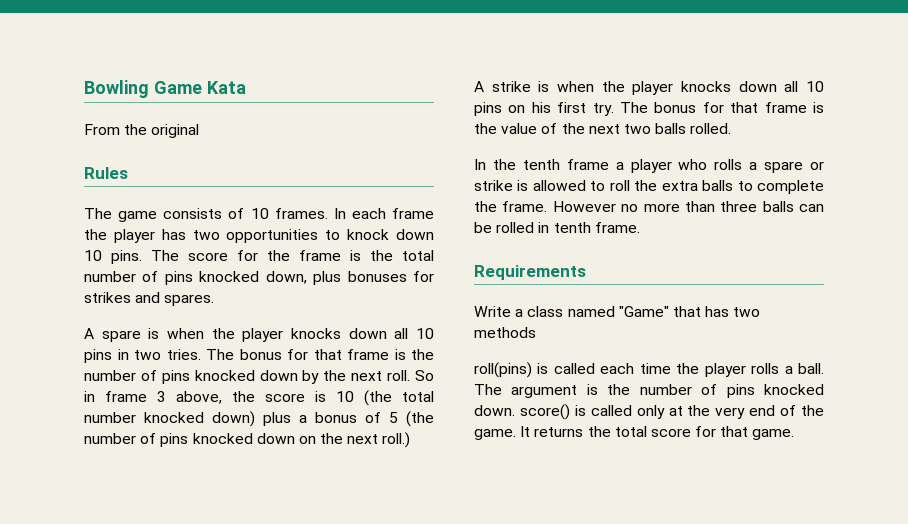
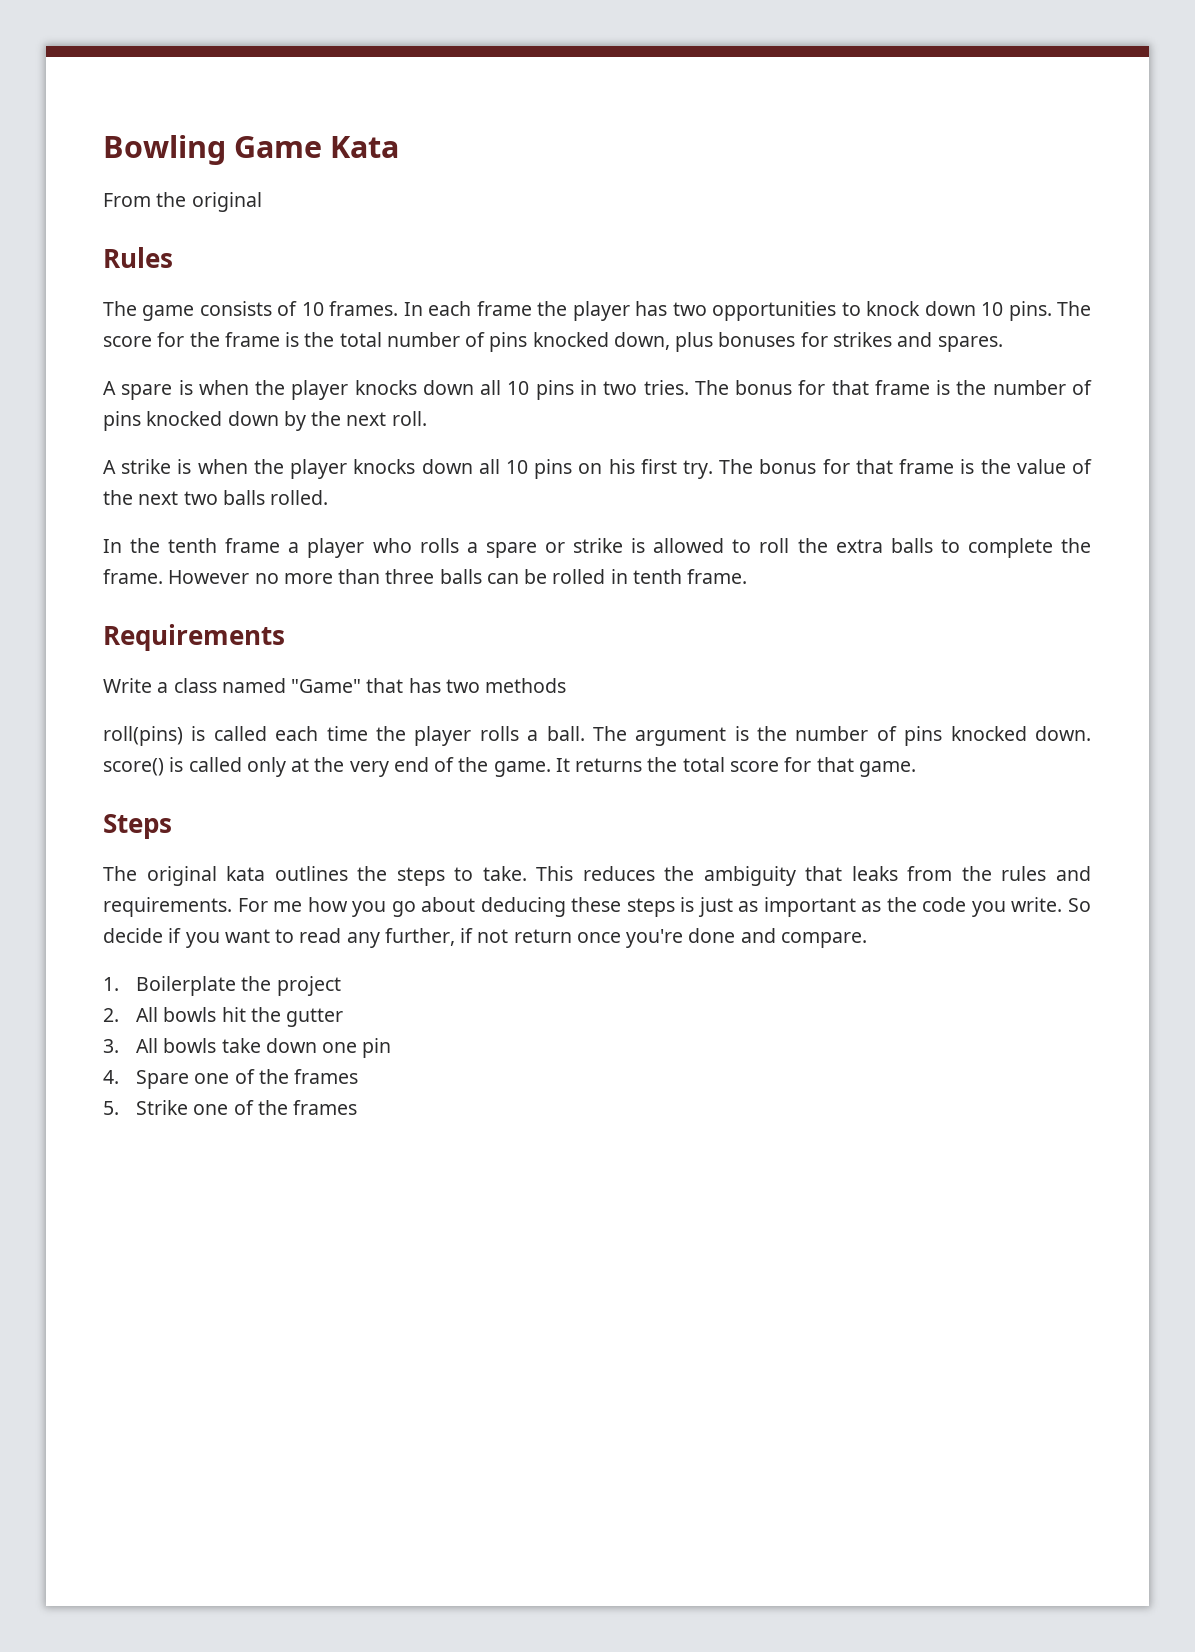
[415,370,435,381] [84,390,434,406] [84,411,434,427] [84,432,411,448] So in frame 3 above, the score is 10 (the total number knocked down) plus a bonus of 5 (the number of pins knocked down on the next roll.) -> (427, 418) none
(795, 434) none -> [103,814,172,839] [103,866,1091,886] [103,897,1091,917] [103,928,867,948] [103,976,341,996] [103,1007,344,1027] [103,1038,392,1058] [103,1069,359,1089] [103,1100,358,1115] // Steps // The original kata outlines the steps to take. This reduces the ambiguity that leaks from the rules and requirements. For me how you go about deducing these steps is just as important as the code you write. So decide if you want to read any further, if not return once you're done and compare. // 1. Boilerplate the project // 2. All bowls hit the gutter // 3. All bowls take down one pin // 4. Spare one of the frames // 5. Strike one of the frames

